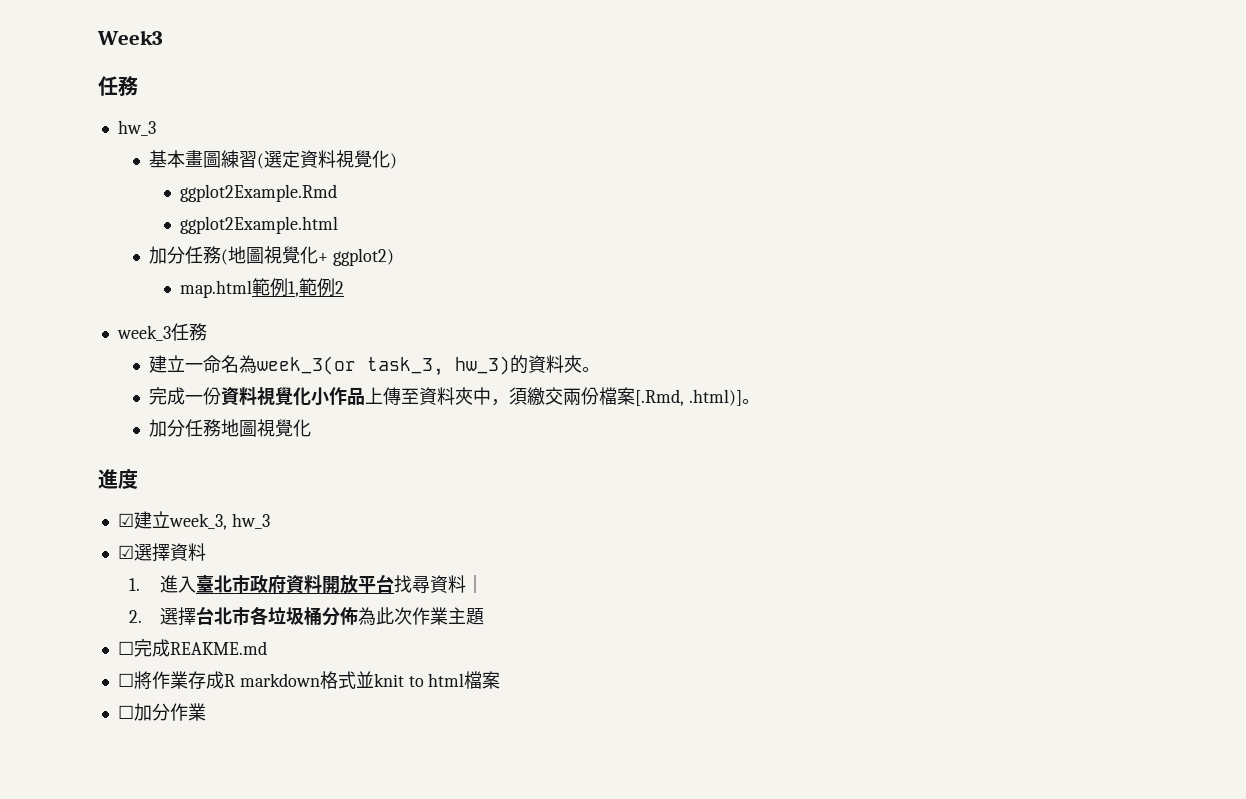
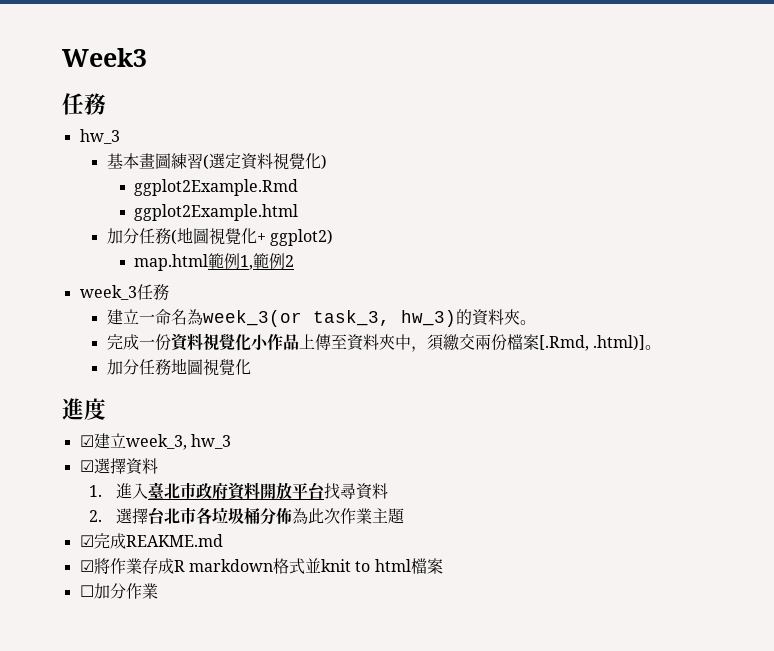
[466,575,485,594] ｜ -> (389, 491) none
[117,641,134,655] ☐ -> [79,535,94,547] ☑
[117,673,134,687] ☐ -> [79,560,94,572] ☑

